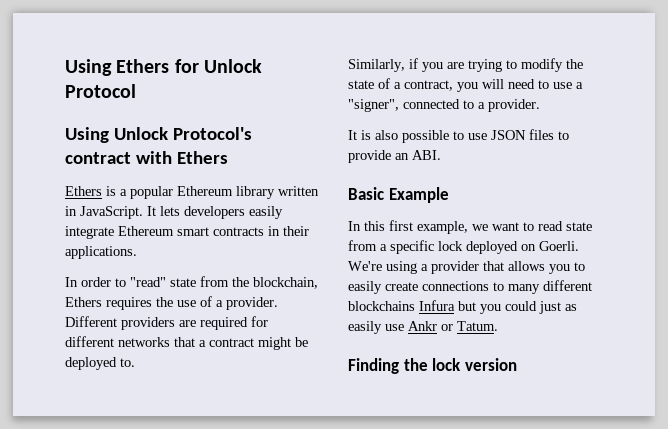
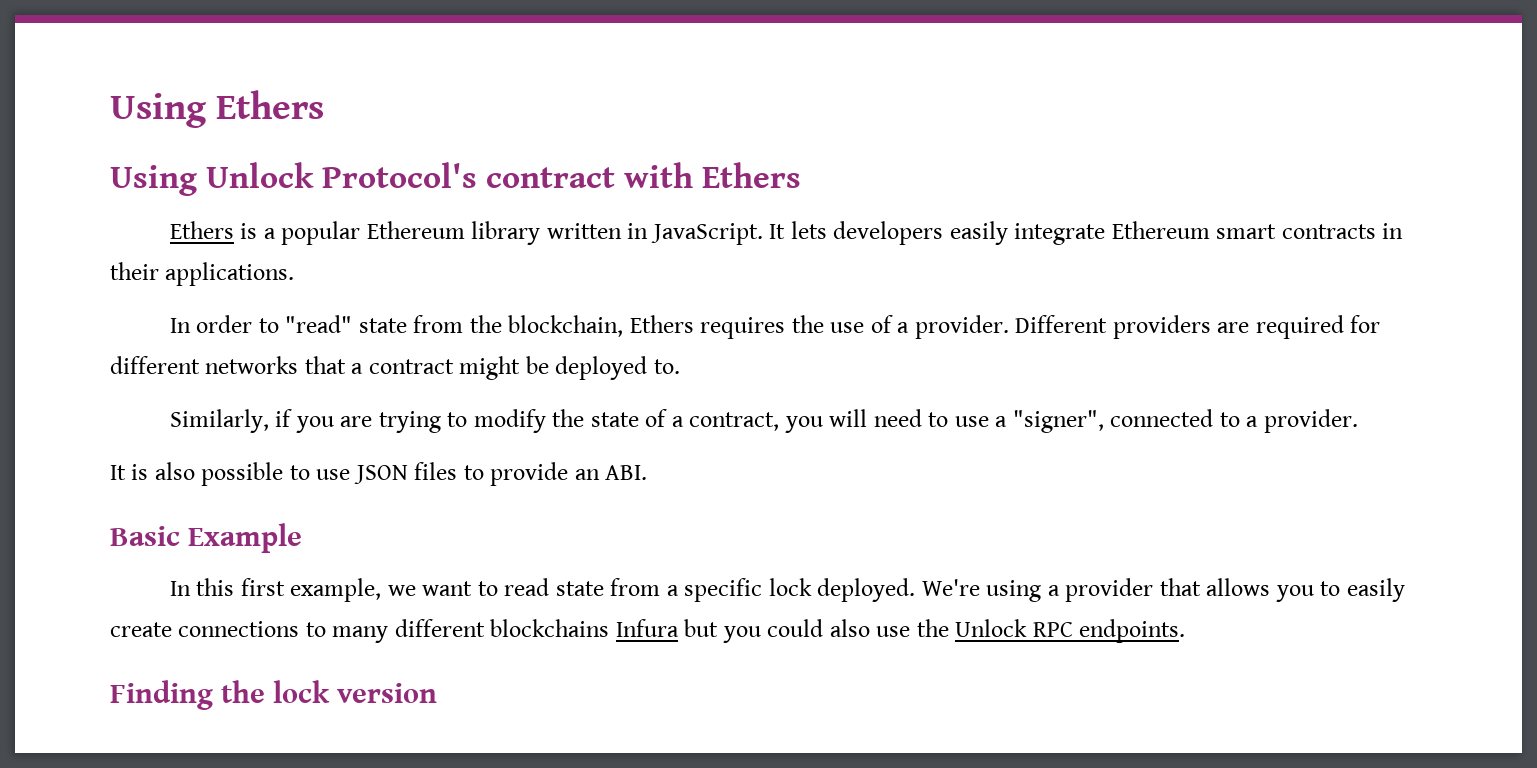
[174,59,262,73] [65,84,136,98] for Unlock Protocol -> (325, 104) none
[466,241,579,254] deployed on Goerli. -> [817,578,916,602] deployed.
[539,301,577,314] [348,321,498,334] just as easily use Ankr or Tatum. -> [829,619,1186,643] also use the Unlock RPC endpoints.

